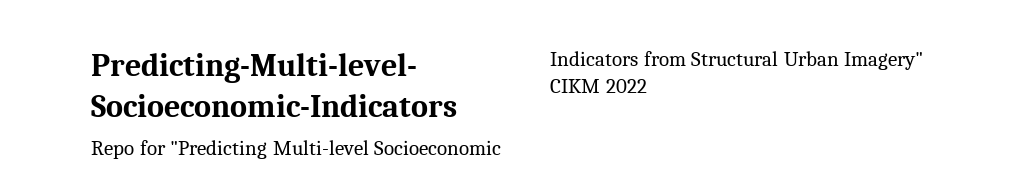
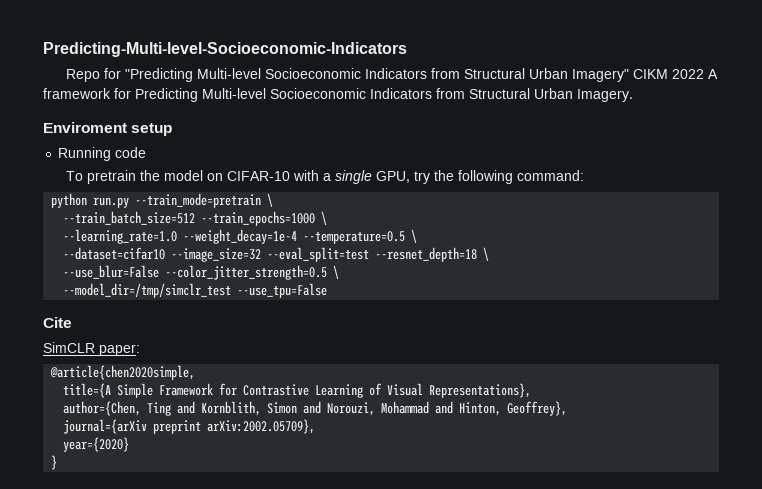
(647, 86) none -> [707,69,718,79] [43,88,633,102] [43,122,173,136] [58,147,147,161] [65,170,584,184] [51,193,274,208] [63,211,328,226] [63,229,418,244] [63,247,490,262] [63,265,340,280] [63,283,328,298] [43,317,72,328] [43,342,140,356] [50,365,196,380] [63,383,532,398] [63,401,568,416] [63,419,316,434] [63,437,130,452] [51,455,58,470] A framework for Predicting Multi-level Socioeconomic Indicators from Structural Urban Imagery. // Enviroment setup // Running code // To pretrain the model on CIFAR-10 with a single GPU, try the following command: // python run.py --train_mode=pretrain \ // --train_batch_size=512 --train_epochs=1000 \ // --learning_rate=1.0 --weight_decay=1e-4 --temperature=0.5 \ // --dataset=cifar10 --image_size=32 --eval_split=test --resnet_depth=18 \ // --use_blur=False --color_jitter_strength=0.5 \ // --model_dir=/tmp/simclr_test --use_tpu=False // Cite // SimCLR paper: // @article{chen2020simple, // title={A Simple Framework for Contrastive Learning of Visual Representations}, // author={Chen, Ting and Kornblith, Simon and Norouzi, Mohammad and Hinton, Geoffrey}, // journal={arXiv preprint arXiv:2002.05709}, // year={2020} // }

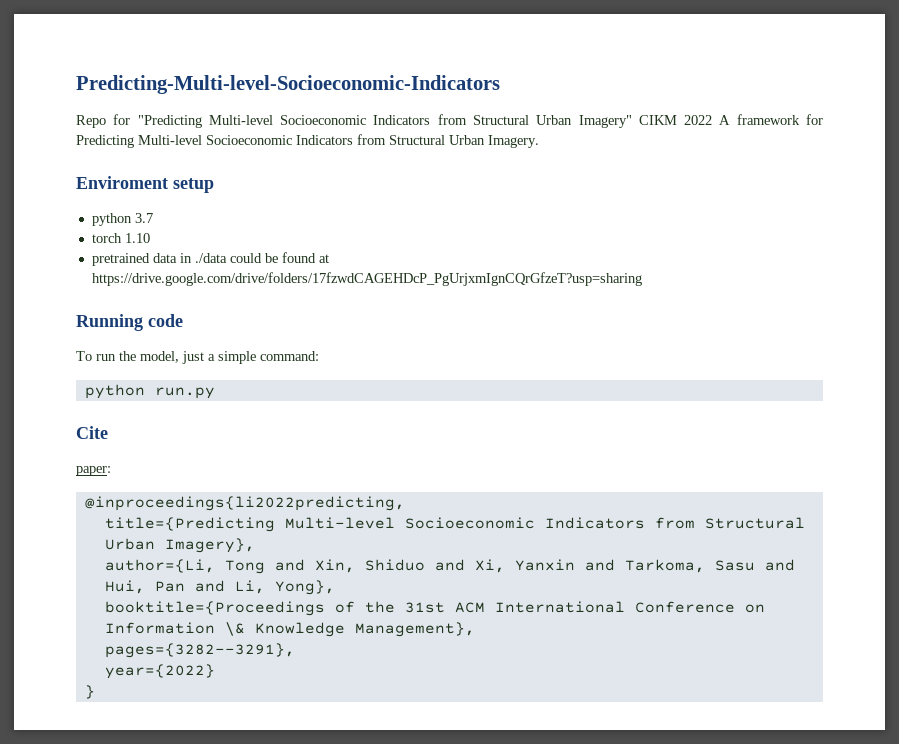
[58,147,147,161] [65,170,584,184] [51,193,274,208] [63,211,328,226] [63,229,418,244] [63,247,490,262] [63,265,340,280] [63,283,328,298] Running code // To pretrain the model on CIFAR-10 with a single GPU, try the following command: // python run.py --train_mode=pretrain \ // --train_batch_size=512 --train_epochs=1000 \ // --learning_rate=1.0 --weight_decay=1e-4 --temperature=0.5 \ // --dataset=cifar10 --image_size=32 --eval_split=test --resnet_depth=18 \ // --use_blur=False --color_jitter_strength=0.5 \ // --model_dir=/tmp/simclr_test --use_tpu=False -> [91,213,153,226] [91,233,150,243] [91,252,329,266] [91,272,642,286] [76,314,183,331] [76,351,319,364] [84,384,215,399] python 3.7 // torch 1.10 // pretrained data in ./data could be found at https://drive.google.com/drive/folders/17fzwdCAGEHDcP_PgUrjxmIgnCQrGfzeT?usp=sharing // Running code // To run the model, just a simple command: // python run.py
[43,342,95,353] SimCLR -> (108, 432) none
[50,365,196,380] [63,383,532,398] [63,401,568,416] [63,419,316,434] [63,437,130,452] @article{chen2020simple, // title={A Simple Framework for Contrastive Learning of Visual Representations}, // author={Chen, Ting and Kornblith, Simon and Norouzi, Mohammad and Hinton, Geoffrey}, // journal={arXiv preprint arXiv:2002.05709}, // year={2020} -> [84,496,405,511] [104,517,805,532] [104,538,255,553] [104,559,795,574] [104,580,335,595] [104,601,765,616] [104,622,475,637] [104,643,295,658] [104,664,215,679] @inproceedings{li2022predicting, // title={Predicting Multi-level Socioeconomic Indicators from Structural Urban Imagery}, // author={Li, Tong and Xin, Shiduo and Xi, Yanxin and Tarkoma, Sasu and Hui, Pan and Li, Yong}, // booktitle={Proceedings of the 31st ACM International Conference on Information \& Knowledge Management}, // pages={3282--3291}, // year={2022}

